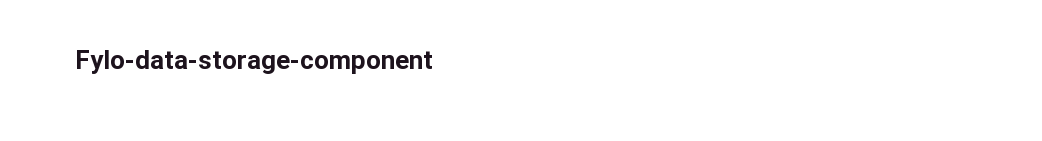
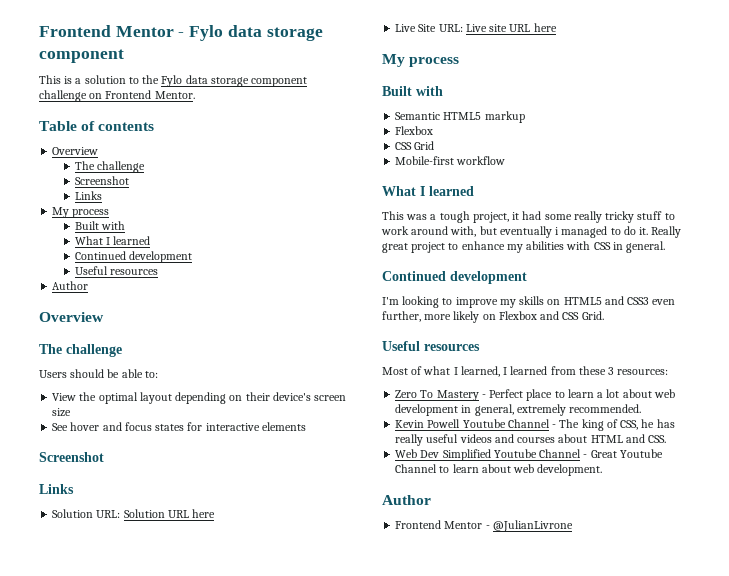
[75,50,433,74] Fylo-data-storage-component -> [39,25,323,41] [39,49,124,63] [39,75,308,87] [39,90,195,102] [39,121,155,131] [52,147,99,155] [74,161,146,173] [74,176,129,185] [74,191,102,200] [52,207,110,218] [74,221,126,230] [74,236,151,245] [74,251,193,263] [74,266,159,275] [52,281,89,290] [39,312,104,322] [39,344,122,357] [39,369,158,378] [52,392,347,404] [52,408,72,417] [52,422,306,431] [39,452,104,462] [39,484,74,494] [52,509,216,518] [395,23,557,32] [382,54,460,67] [382,86,443,96] [395,111,525,123] [395,126,434,135] [395,141,435,150] [395,156,506,165] [382,186,474,196] [382,211,675,223] [381,226,682,238] [382,241,666,253] [382,271,527,284] [382,296,676,308] [382,311,604,323] [382,341,480,351] [382,366,669,377] [395,389,675,401] [395,404,642,416] [395,419,675,431] [395,434,667,446] [395,449,663,461] [395,464,603,476] [382,495,431,505] [395,520,573,532] Frontend Mentor - Fylo data storage component // This is a solution to the Fylo data storage component challenge on Frontend Mentor. // Table of contents // Overview // The challenge // Screenshot // Links // My process // Built with // What I learned // Continued development // Useful resources // Author // Overview // The challenge // Users should be able to: // View the optimal layout depending on their device's screen size // See hover and focus states for interactive elements // Screenshot // Links // Solution URL: Solution URL here // Live Site URL: Live site URL here // My process // Built with // Semantic HTML5 markup // Flexbox // CSS Grid // Mobile-first workflow // What I learned // This was a tough project, it had some really tricky stuff to work around with, but eventually i managed to do it. Really great project to enhance my abilities with CSS in general. // Continued development // I'm looking to improve my skills on HTML5 and CSS3 even further, more likely on Flexbox and CSS Grid. // Useful resources // Most of what I learned, I learned from these 3 resources: // Zero To Mastery - Perfect place to learn a lot about web development in general, extremely recommended. // Kevin Powell Youtube Channel - The king of CSS, he has really useful videos and courses about HTML and CSS. // Web Dev Simplified Youtube Channel - Great Youtube Channel to learn about web development. // Author // Frontend Mentor - @JulianLivrone

